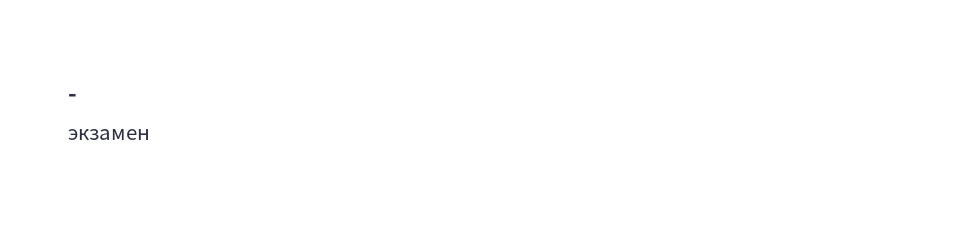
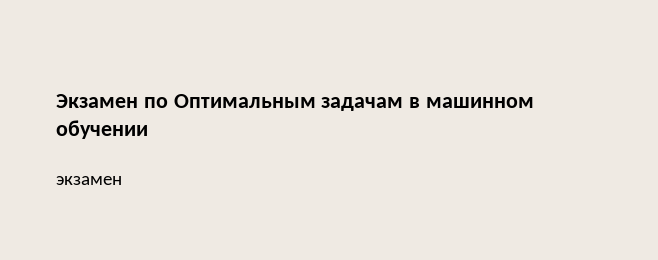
[68,94,77,102] - -> [56,94,535,111] [56,120,148,139] Экзамен по Оптимальным задачам в машинном обучении

